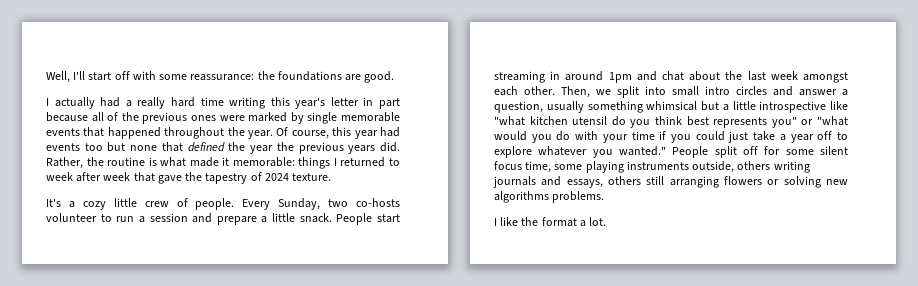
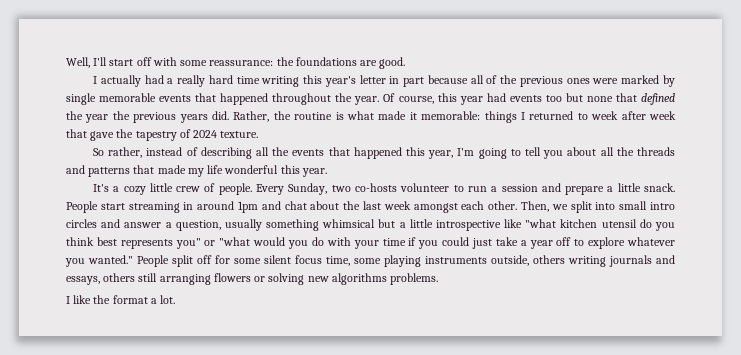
(332, 177) none -> [92,147,676,159] [66,165,327,177] // So rather, instead of describing all the events that happened this year, I'm going to tell you about all the threads and patterns that made my life wonderful this year.

